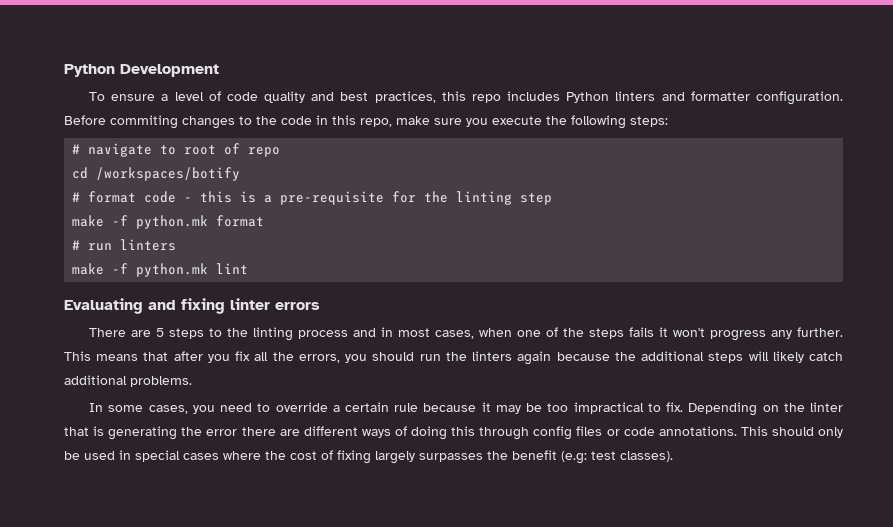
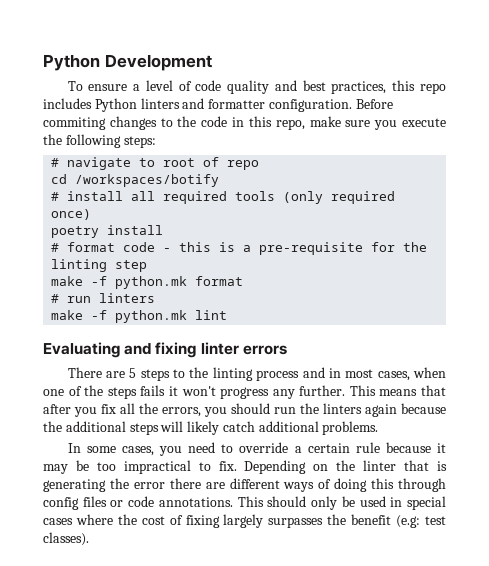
(241, 174) none -> [51,191,396,204] [51,209,92,220] [51,225,164,238] // # install all required tools (only required once) // poetry install

